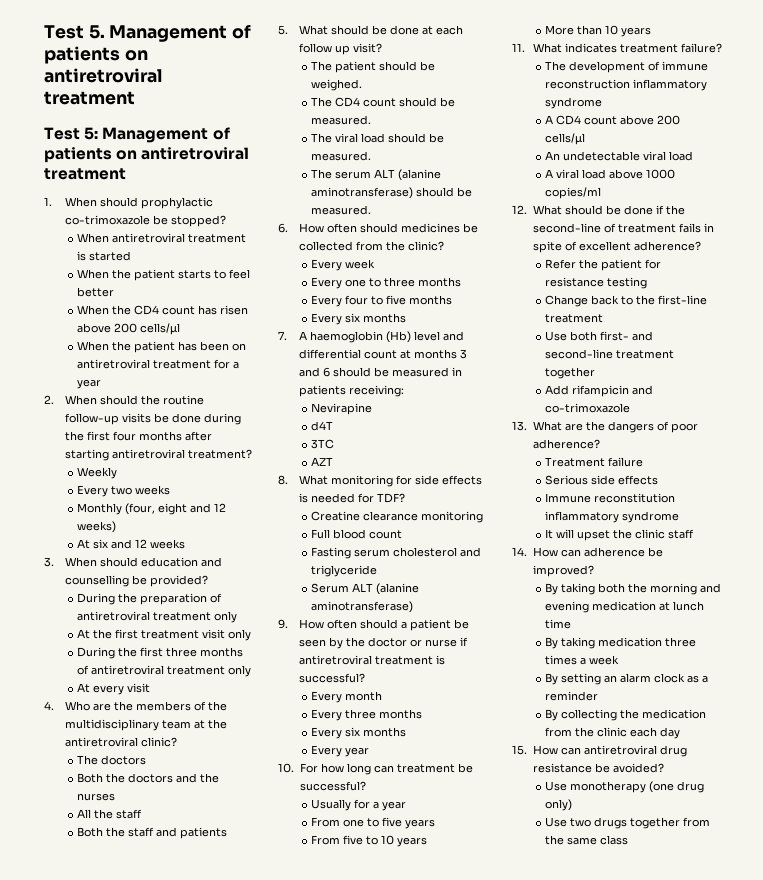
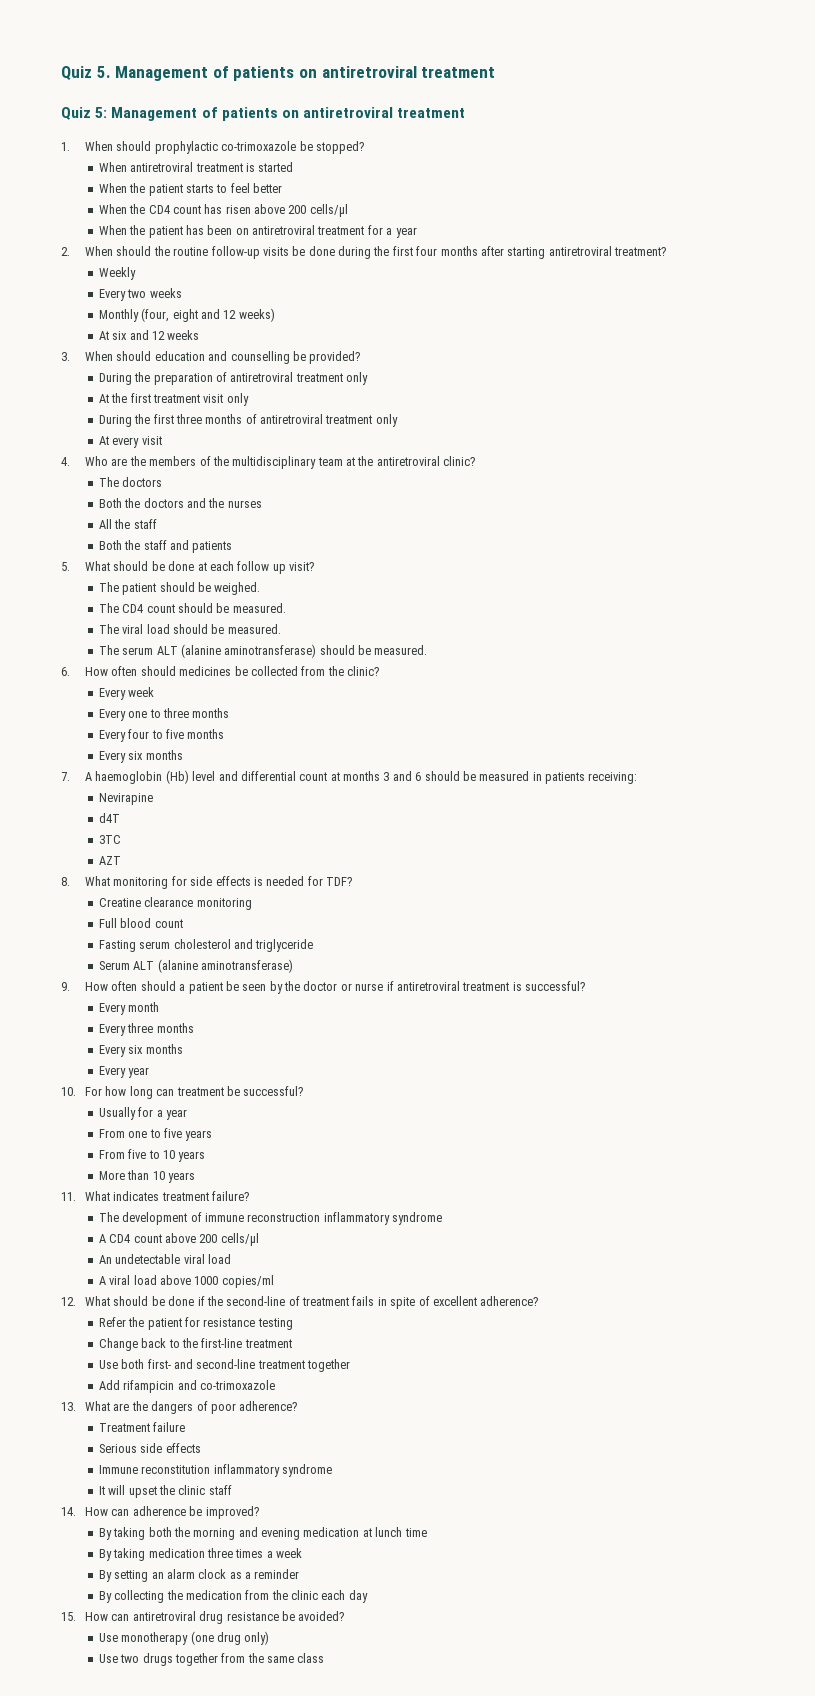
[44,25,84,39] Test -> [61,66,92,80] Quiz
[44,127,80,140] Test -> [61,107,91,120] Quiz

